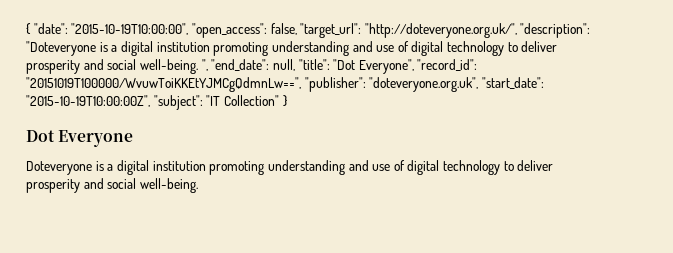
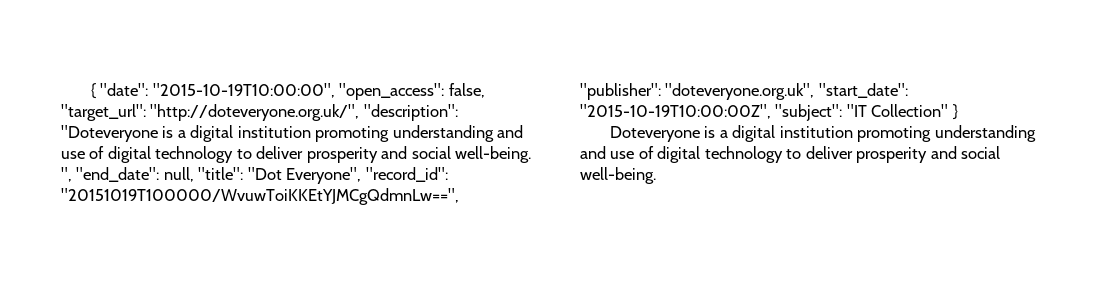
[26,130,134,147] // Dot Everyone -> (958, 112) none

